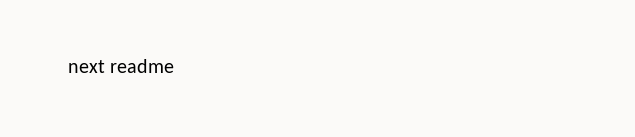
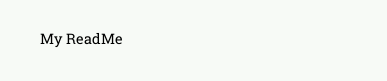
[68,59,175,73] next readme -> [40,32,123,48] My ReadMe

